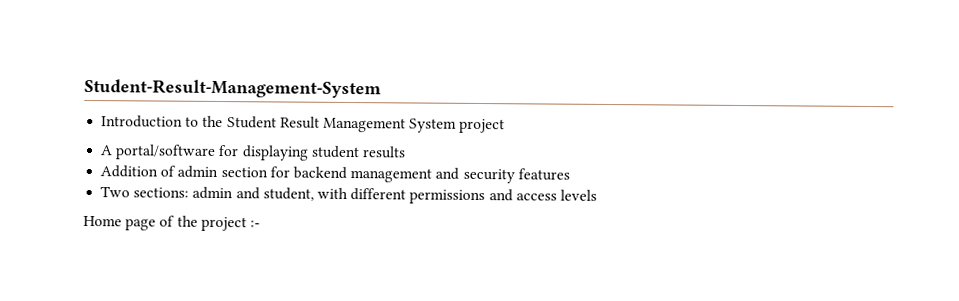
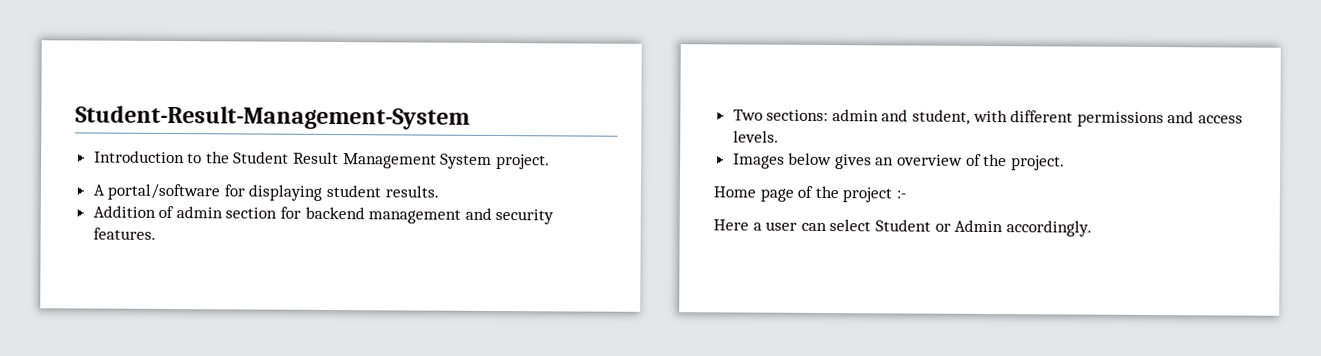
[459,118,506,134] project -> [495,153,550,170] project.
[361,146,406,159] results -> [384,185,439,198] results.
[517,168,570,181] features -> [92,227,156,240] features.
[559,189,597,201] levels -> [732,130,779,143] [732,152,1065,171] levels. // Images below gives an overview of the project.
(260, 224) none -> [713,219,1092,237] // Here a user can select Student or Admin accordingly.

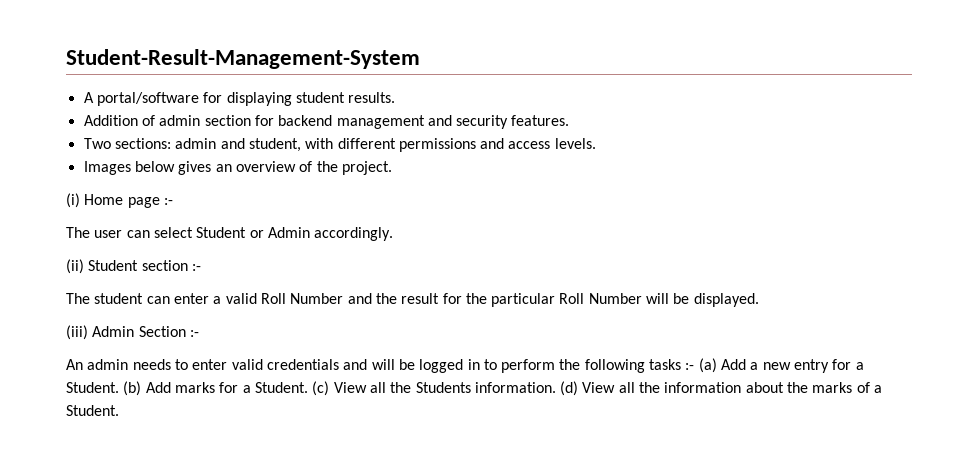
[93,150,550,170] // Introduction to the Student Result Management System project. -> (420, 59) none
(1065, 163) none -> [66,193,80,208] (i)
[797,185,907,203] [713,219,762,231] of the project :- // Here a -> [163,198,173,205] [66,227,90,238] :- // The
(1092, 228) none -> [66,259,201,274] [66,293,759,307] [66,325,199,340] [66,358,864,373] [66,381,883,396] [66,405,119,416] // (ii) Student section :- // The student can enter a valid Roll Number and the result for the particular Roll Number will be displayed. // (iii) Admin Section :- // An admin needs to enter valid credentials and will be logged in to perform the following tasks :- (a) Add a new entry for a Student. (b) Add marks for a Student. (c) View all the Students information. (d) View all the information about the marks of a Student.

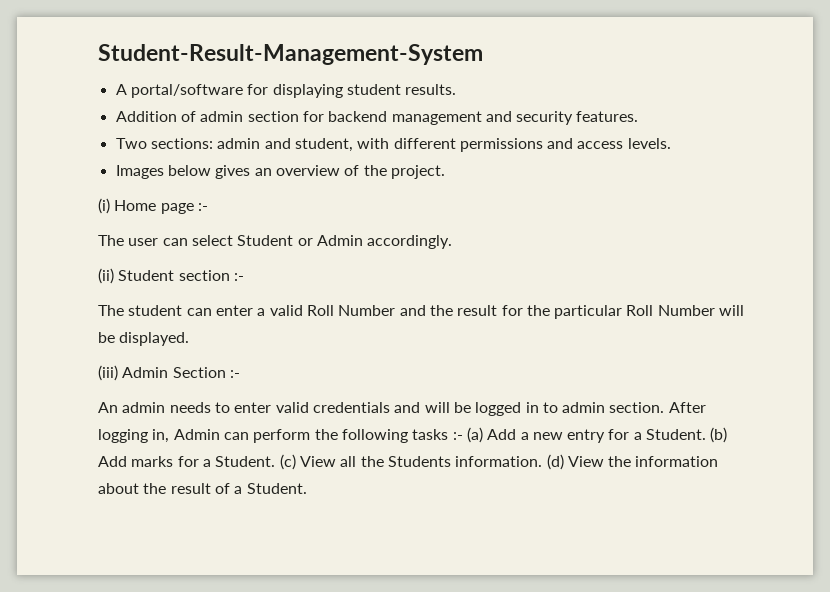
(497, 364) none -> [562,402,706,413] [98,429,249,443] admin section. After logging in, Admin can
[618,382,635,393] all -> (604, 461) none
[812,382,853,393] marks -> [170,483,211,494] result

